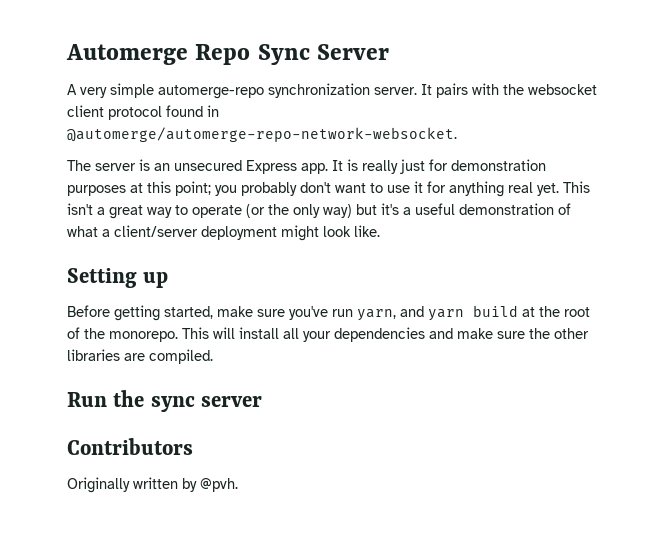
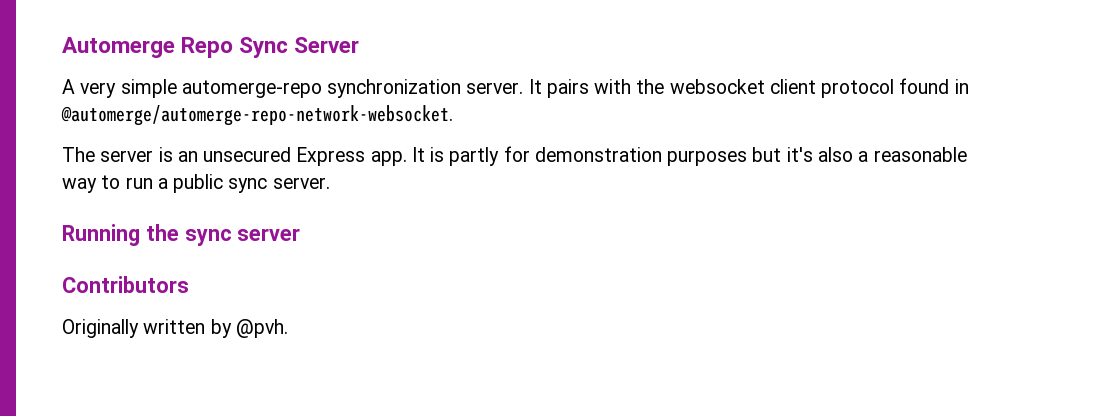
[362,159,425,174] really just -> [449,147,500,166] partly
[130,181,590,197] [67,203,571,219] [67,225,380,241] [67,268,169,288] [67,305,590,321] [67,327,589,342] [67,349,213,364] [67,392,107,407] at this point; you probably don't want to use it for anything real yet. This isn't a great way to operate (or the only way) but it's a useful demonstration of what a client/server deployment might look like. // Setting up // Before getting started, make sure you've run yarn, and yarn build at the root of the monorepo. This will install all your dependencies and make sure the other libraries are compiled. // Run -> [752,147,967,162] [62,174,330,193] [62,224,140,246] but it's also a reasonable way to run a public sync server. // Running

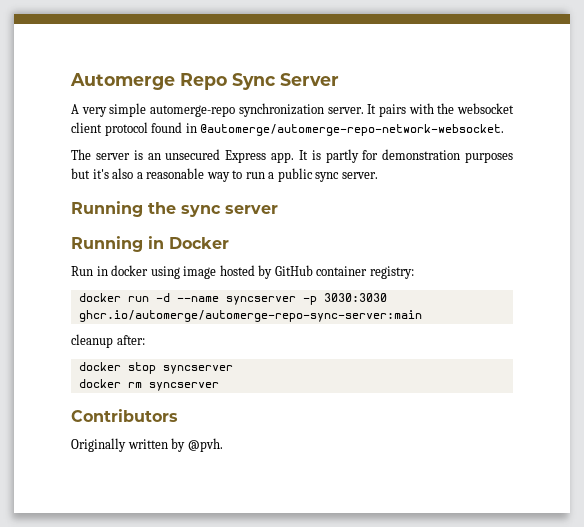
(301, 234) none -> [71,236,229,252] [71,265,414,279] [78,293,387,305] [78,310,422,322] [71,334,145,348] [78,362,233,374] [78,379,219,391] // Running in Docker // Run in docker using image hosted by GitHub container registry: // docker run -d --name syncserver -p 3030:3030 ghcr.io/automerge/automerge-repo-sync-server:main // cleanup after: // docker stop syncserver // docker rm syncserver

